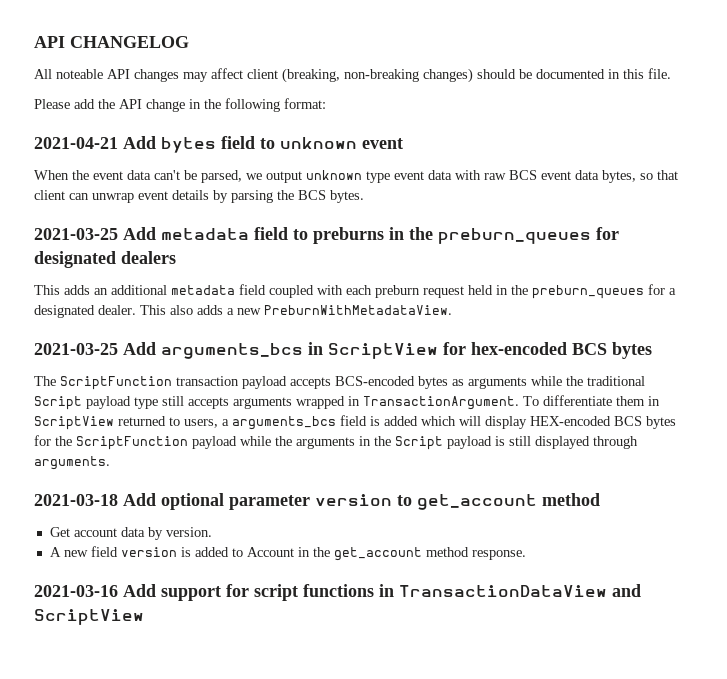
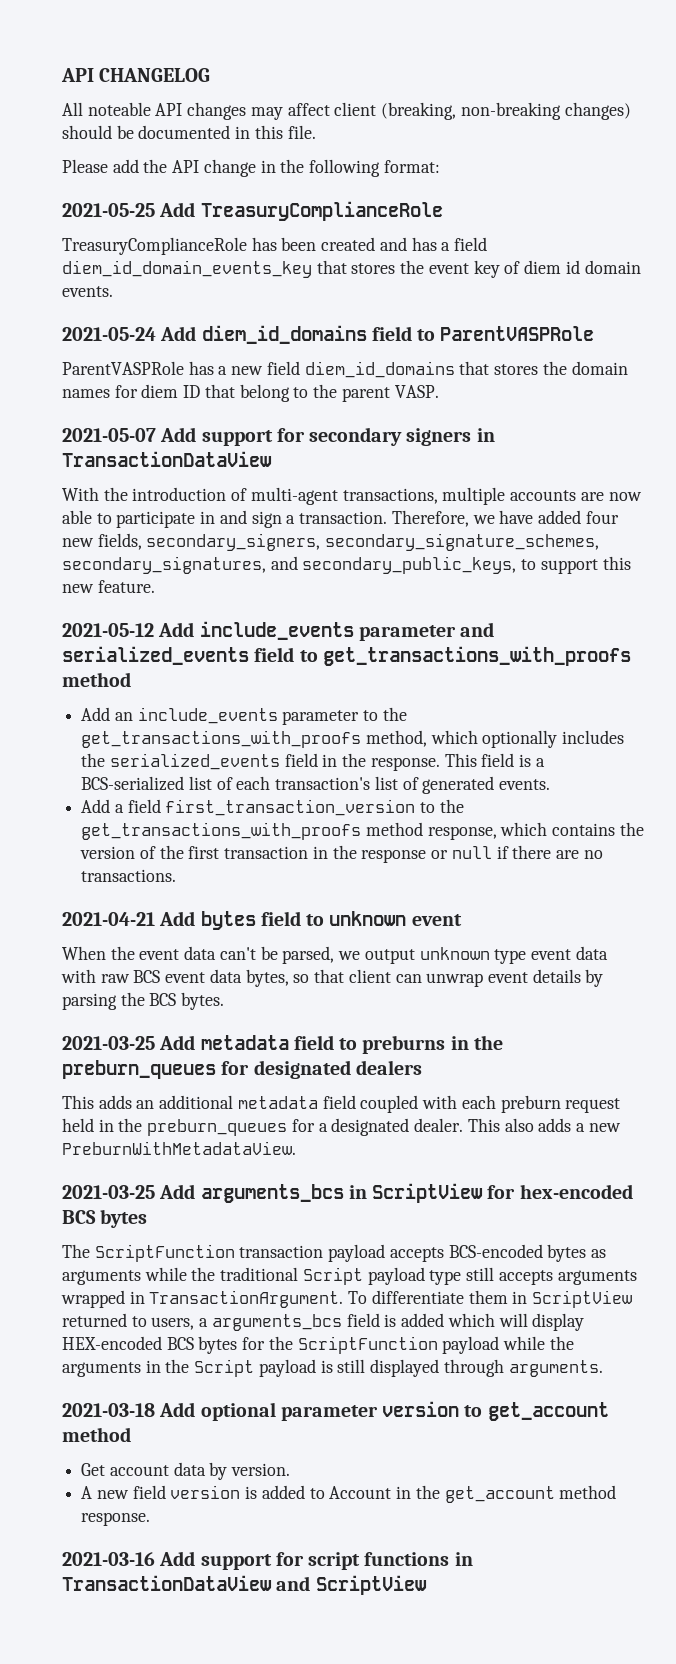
(326, 103) none -> [62,201,443,221] [62,237,488,255] [62,260,641,278] [62,286,113,297] [62,325,595,344] [62,361,628,378] [62,384,439,402] [62,427,495,446] [62,451,272,467] [62,487,642,505] [62,510,619,528] [62,533,600,551] [62,556,631,574] [62,580,155,593] [62,621,495,641] [62,646,631,666] [62,672,131,687] [81,707,407,725] [81,730,625,748] [81,753,545,771] [81,776,551,794] [81,799,464,816] [81,822,644,840] [80,845,603,863] [81,869,177,882] // 2021-05-25 Add TreasuryComplianceRole // TreasuryComplianceRole has been created and has a field diem_id_domain_events_key that stores the event key of diem id domain events. // 2021-05-24 Add diem_id_domains field to ParentVASPRole // ParentVASPRole has a new field diem_id_domains that stores the domain names for diem ID that belong to the parent VASP. // 2021-05-07 Add support for secondary signers in TransactionDataView // With the introduction of multi-agent transactions, multiple accounts are now able to participate in and sign a transaction. Therefore, we have added four new fields, secondary_signers, secondary_signature_schemes, secondary_signatures, and secondary_public_keys, to support this new feature. // 2021-05-12 Add include_events parameter and serialized_events field to get_transactions_with_proofs method // Add an include_events parameter to the get_transactions_with_proofs method, which optionally includes the serialized_events field in the response. This field is a BCS-serialized list of each transaction's list of generated events. // Add a field first_transaction_version to the get_transactions_with_proofs method response, which contains the version of the first transaction in the response or null if there are no transactions.

